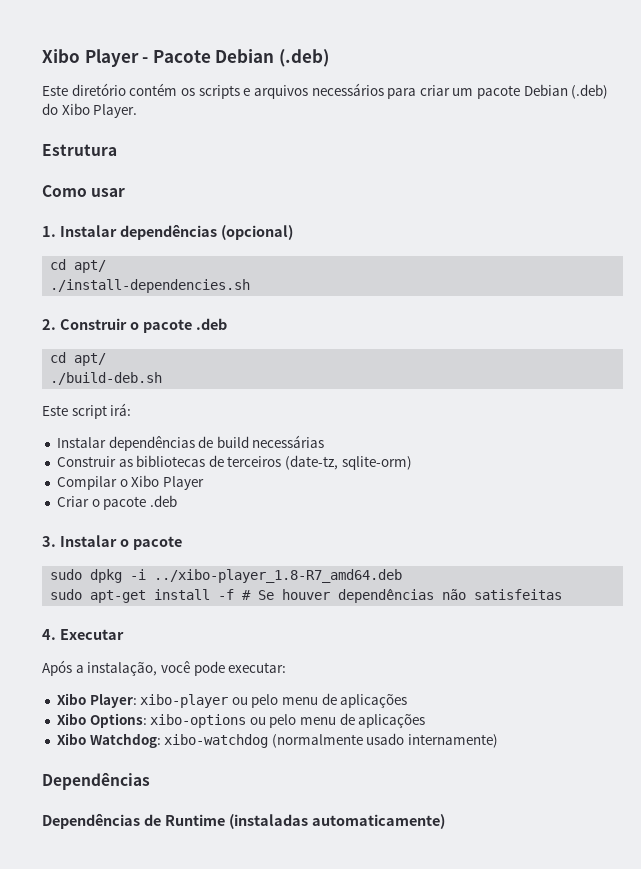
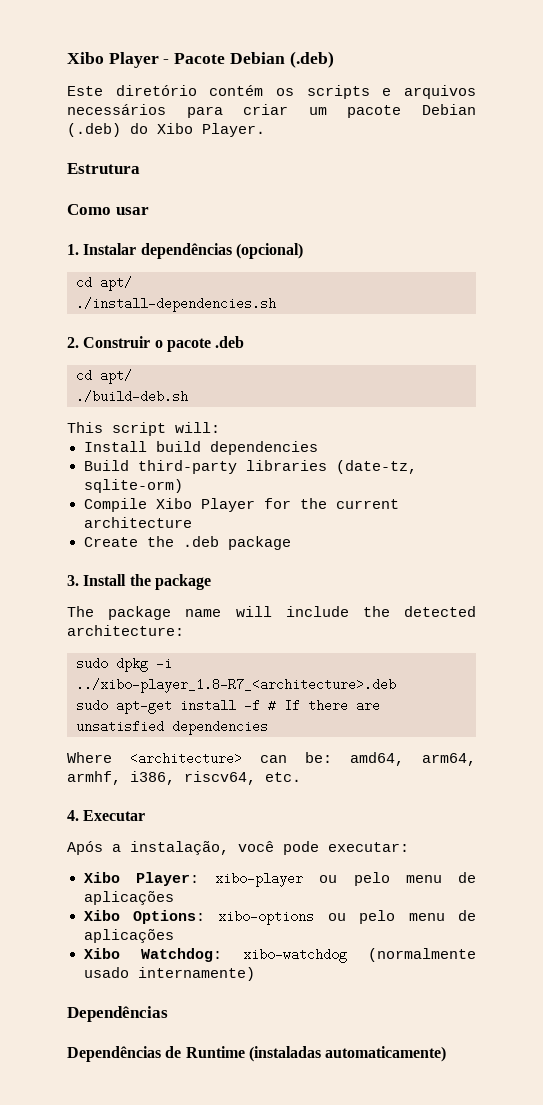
[42,403,132,419] [56,435,325,451] [56,455,282,467] Este script irá: // Instalar dependências de build necessárias // Construir as bibliotecas de terceiros -> [67,422,220,436] [83,441,318,455] [83,460,327,474] This script will: // Install build dependencies // Build third-party libraries
[56,475,204,490] [56,495,177,510] Compilar o Xibo Player // Criar o pacote .deb -> [83,498,399,512] [83,517,192,528] [83,536,291,550] Compile Xibo Player for the current architecture // Create the .deb package
[59,535,182,550] Instalar o pacote -> [83,574,211,590] [67,606,476,620] [67,625,184,636] Install the package // The package name will include the detected architecture:
[154,569,403,583] ../xibo-player_1.8-R7_amd64.deb -> [76,678,396,693] ../xibo-player_1.8-R7_<architecture>.deb
[258,589,563,603] Se houver dependências não satisfeitas -> [284,699,380,712] [76,720,268,735] [67,752,476,766] [67,771,301,785] If there are unsatisfied dependencies // Where <architecture> can be: amd64, arm64, armhf, i386, riscv64, etc.

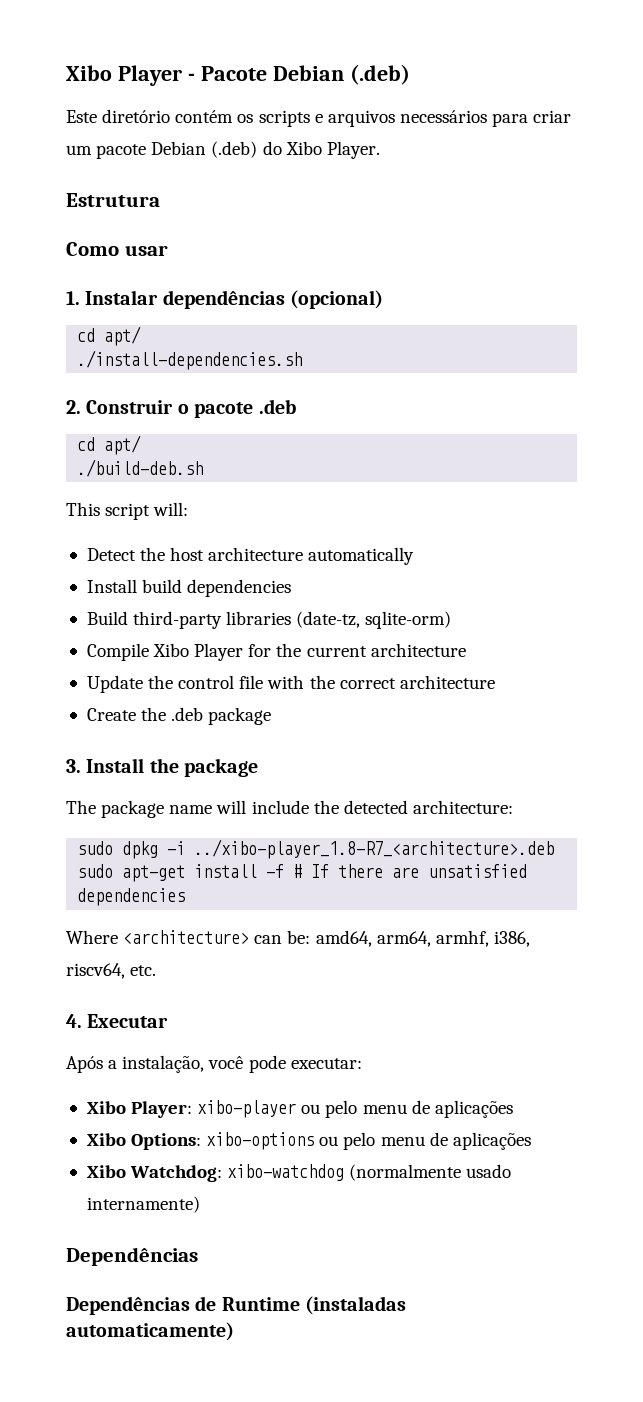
(220, 427) none -> [86,547,415,565] // Detect the host architecture automatically
(192, 522) none -> [86,675,495,693] // Update the control file with the correct architecture

